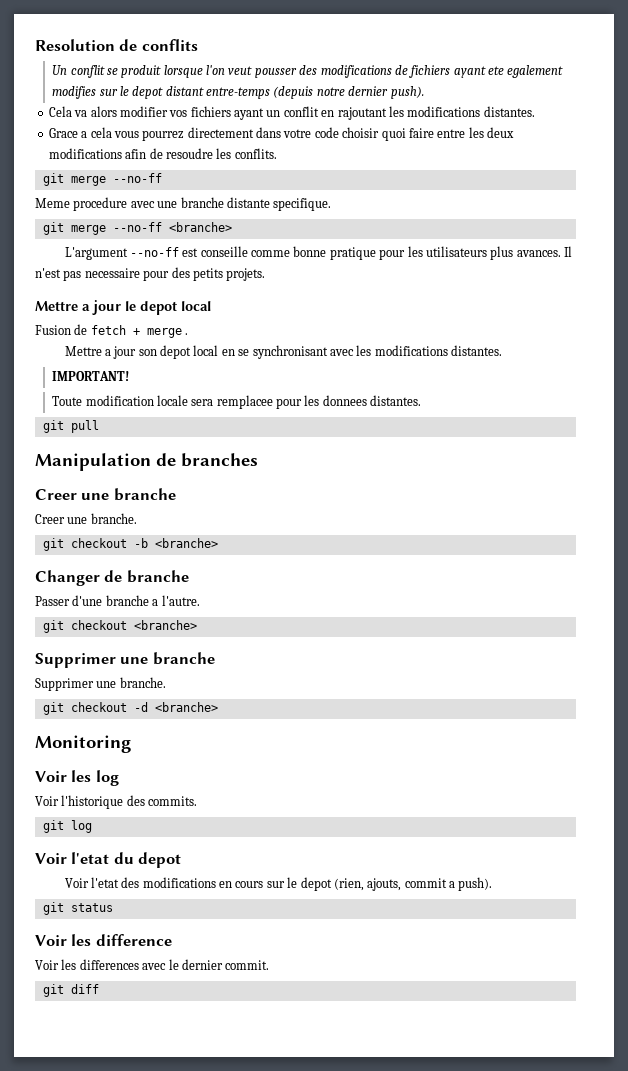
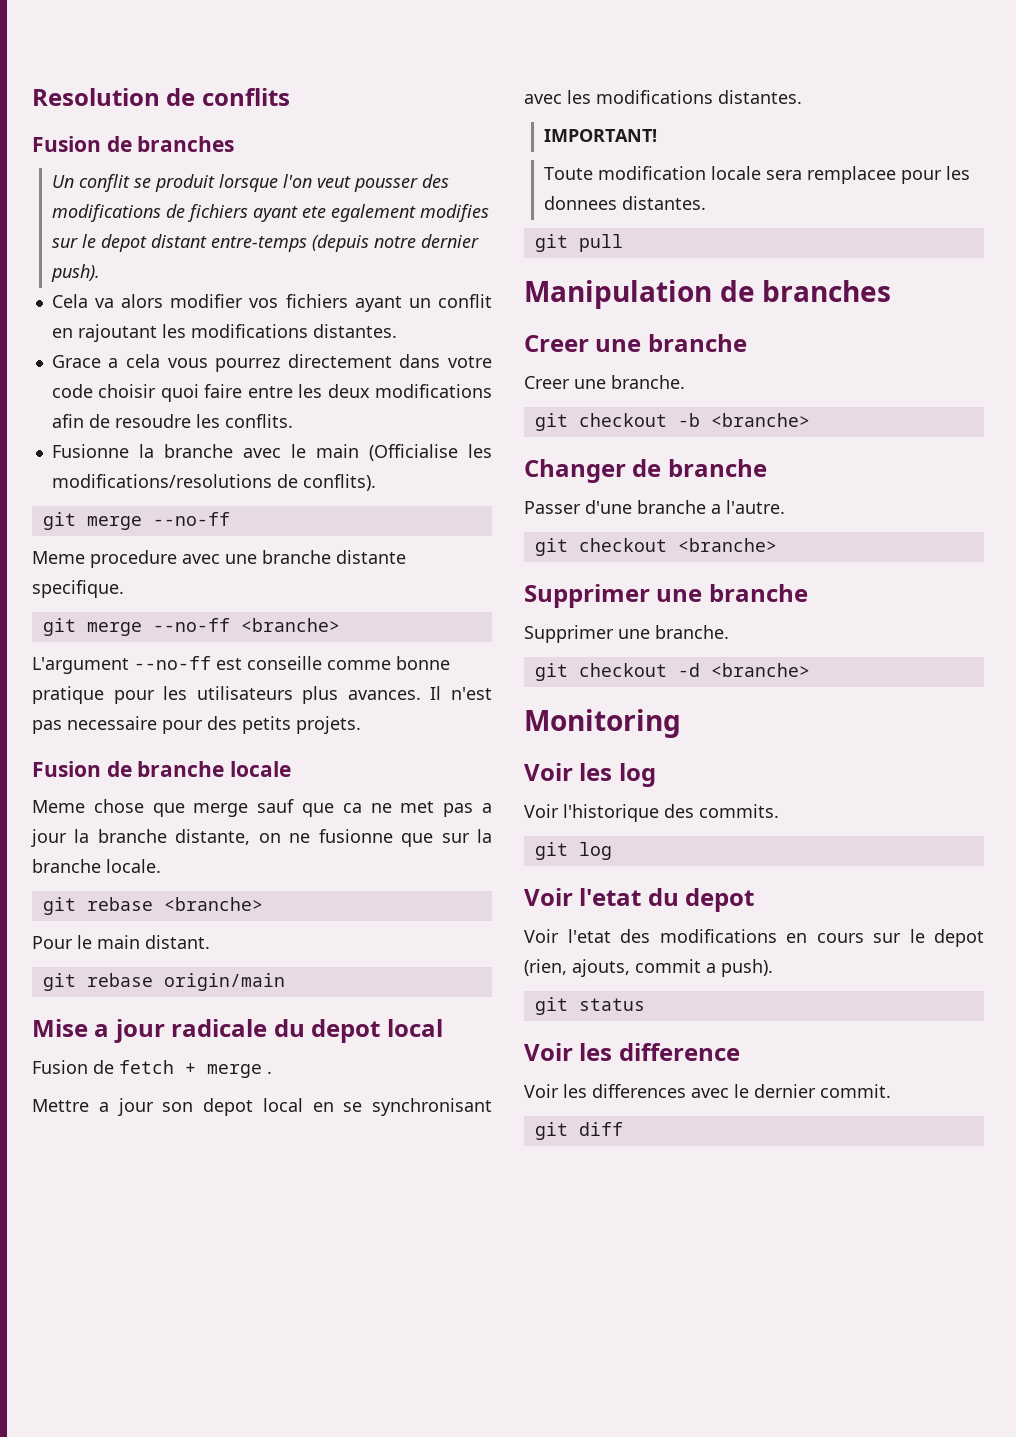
(198, 45) none -> [32,136,235,152] // Fusion de branches
(277, 153) none -> [51,444,492,461] [51,474,376,491] // Fusionne la branche avec le main (Officialise les modifications/resolutions de conflits).
[35,300,136,315] Mettre a jour le -> [32,761,292,777] [32,799,493,817] [31,829,493,847] [32,859,161,873] [42,897,263,915] [32,935,210,949] [42,973,285,991] [32,1019,305,1043] Fusion de branche locale // Meme chose que merge sauf que ca ne met pas a jour la branche distante, on ne fusionne que sur la branche locale. // git rebase <branche> // Pour le main distant. // git rebase origin/main // Mise a jour radicale du

